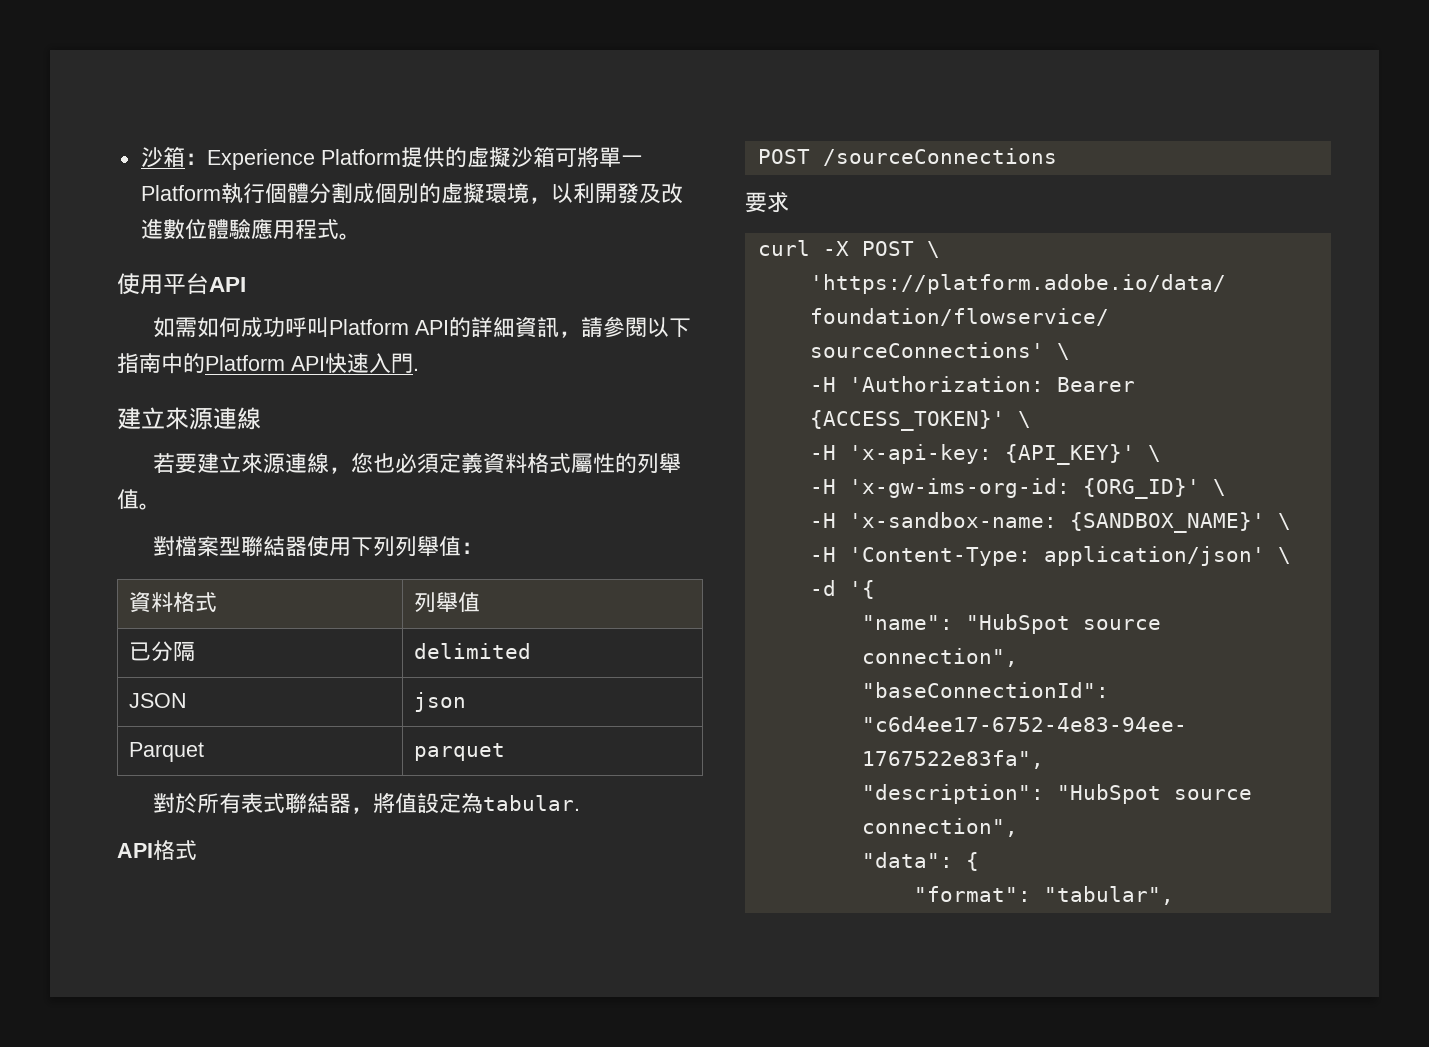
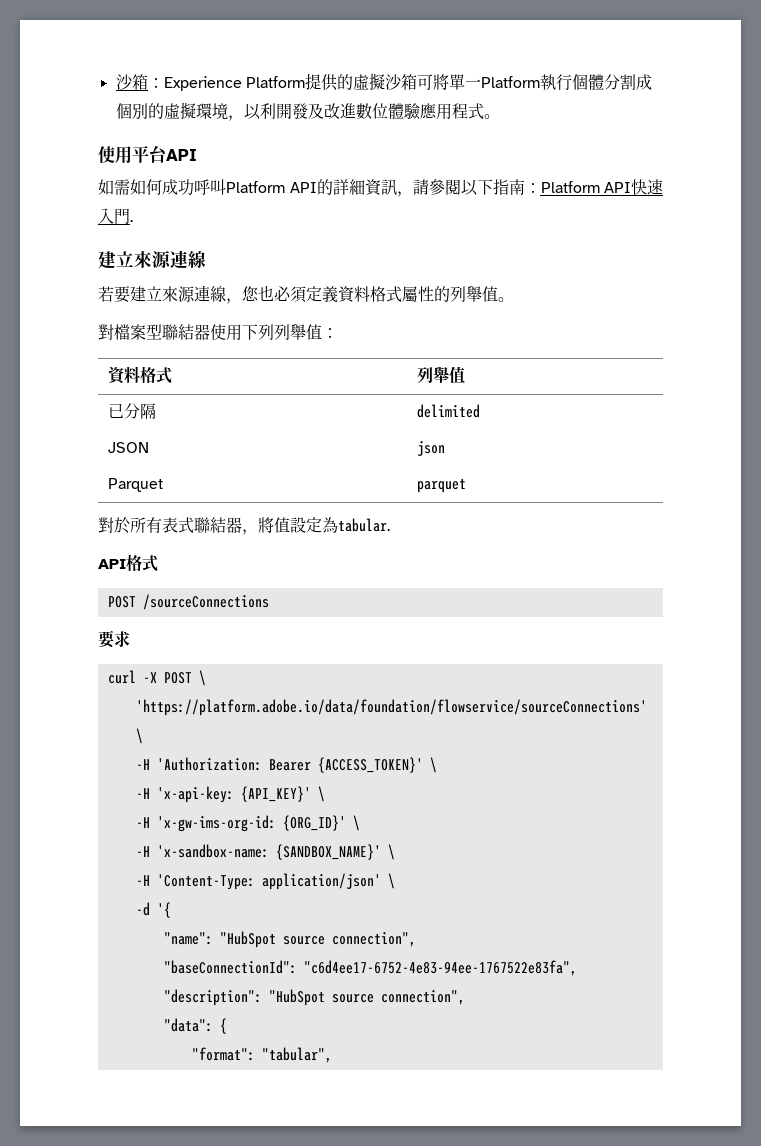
[161,353,205,374] 中的 -> [524,183,541,193] ：

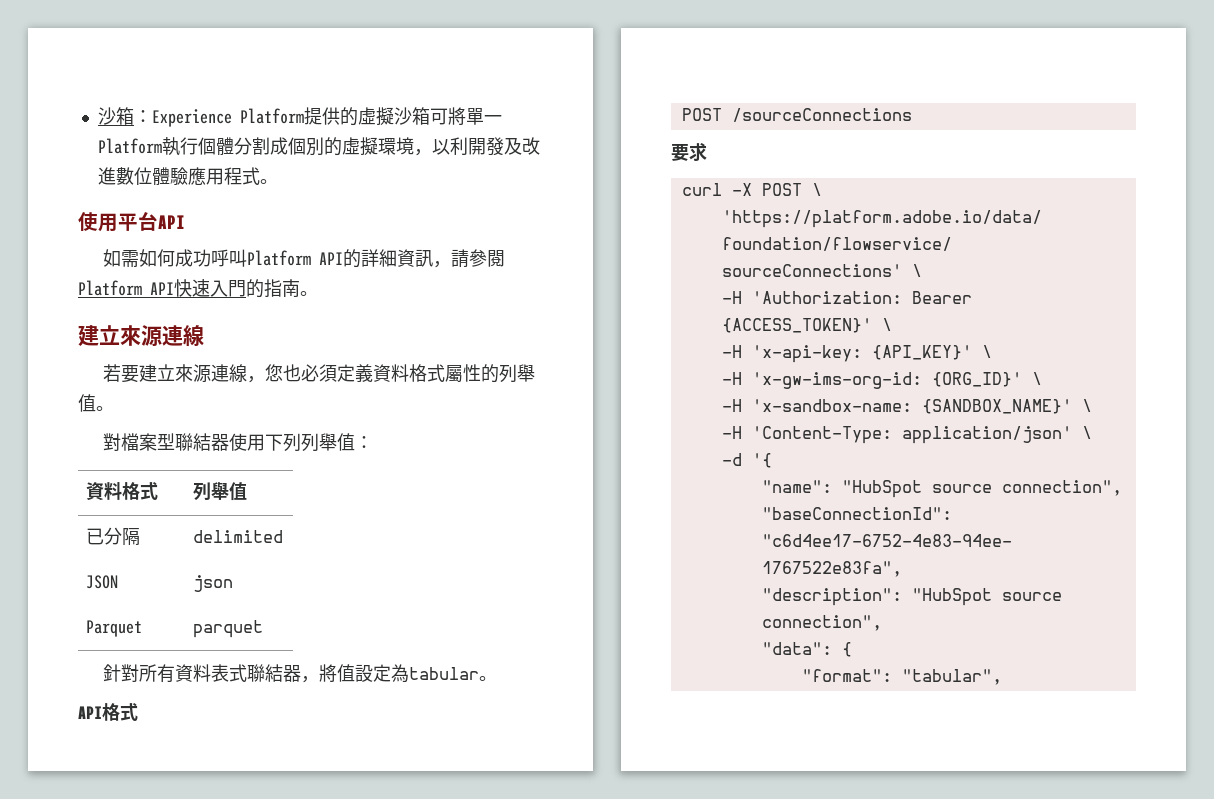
[460,179,541,196] 以下指南： -> (505, 258) none
[130,219,133,222] . -> [246,279,318,298] 的指南。
[98,517,162,534] 對於所有 -> [102,664,211,683] 針對所有資料
[338,518,390,532] tabular. -> [408,667,497,681] tabular。

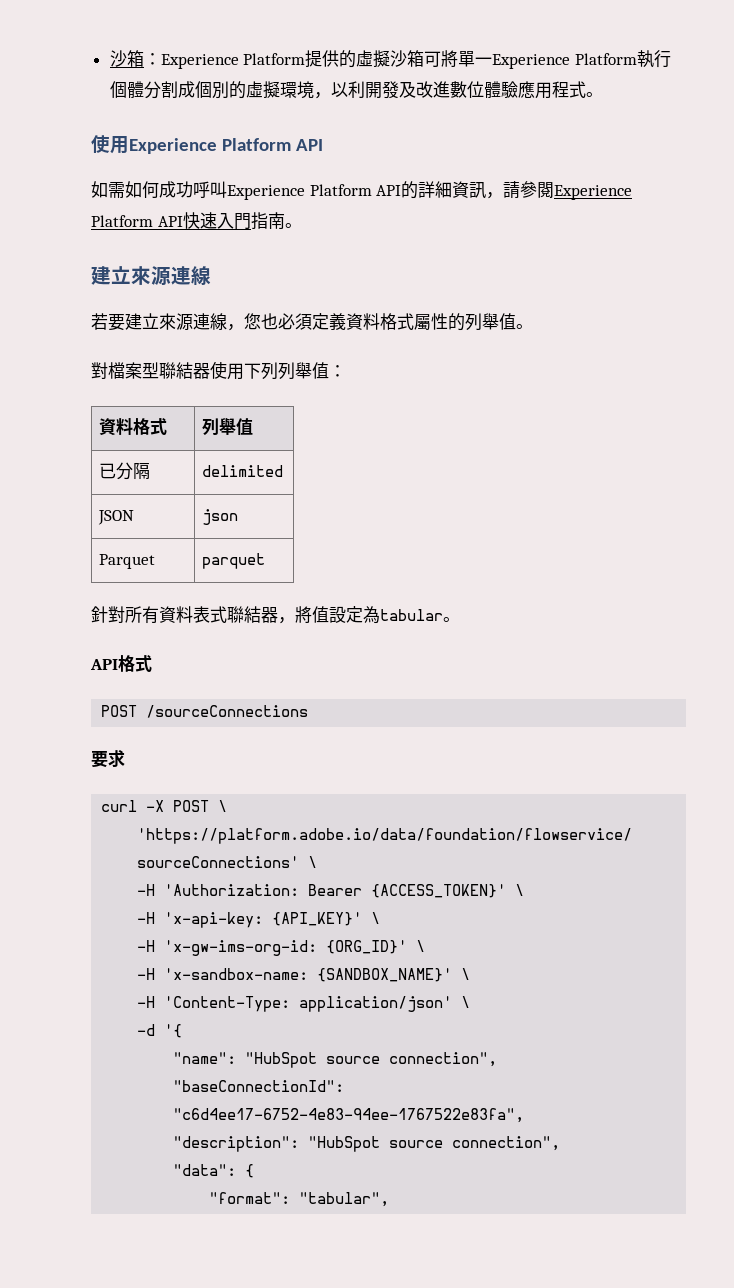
(502, 119) none -> [492,54,571,69] Experience
[118,212,158,231] 平台 -> [129,138,291,154] Experience Platform
(247, 258) none -> [227,185,305,200] Experience
(505, 258) none -> [554,185,633,200] Experience
[246,279,264,298] 的 -> (251, 221) none

